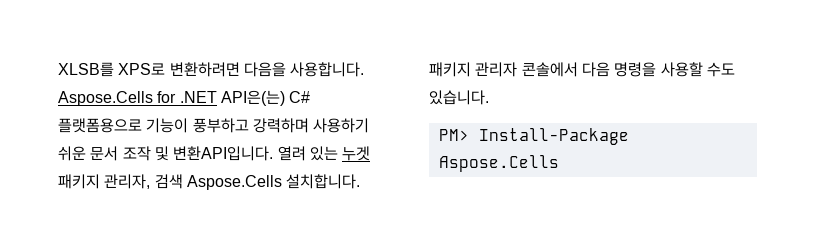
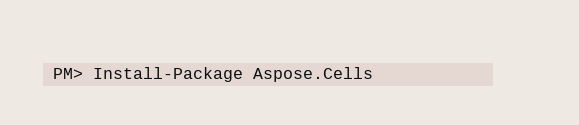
[58,62,365,77] [58,90,311,106] [58,118,370,133] [58,146,371,161] [58,174,361,190] [429,62,735,77] [429,90,489,105] XLSB를 XPS로 변환하려면 다음을 사용합니다. Aspose.Cells for .NET API은(는) C# 플랫폼용으로 기능이 풍부하고 강력하며 사용하기 쉬운 문서 조작 및 변환API입니다. 열려 있는 누겟 패키지 관리자, 검색 Aspose.Cells 설치합니다. 패키지 관리자 콘솔에서 다음 명령을 사용할 수도 있습니다. // -> (53, 73) none

